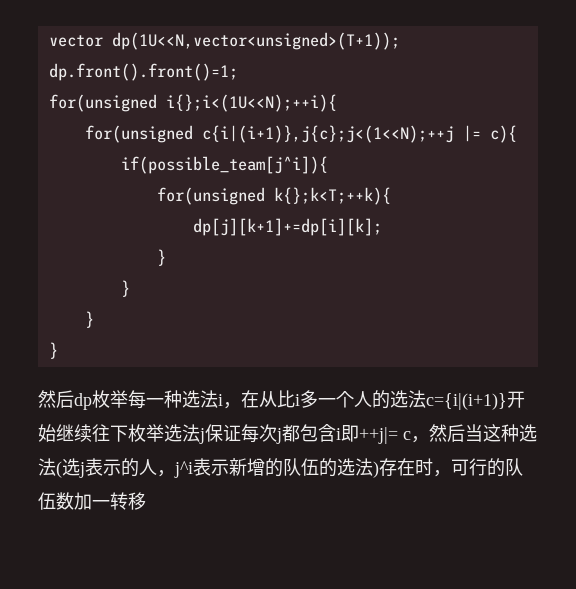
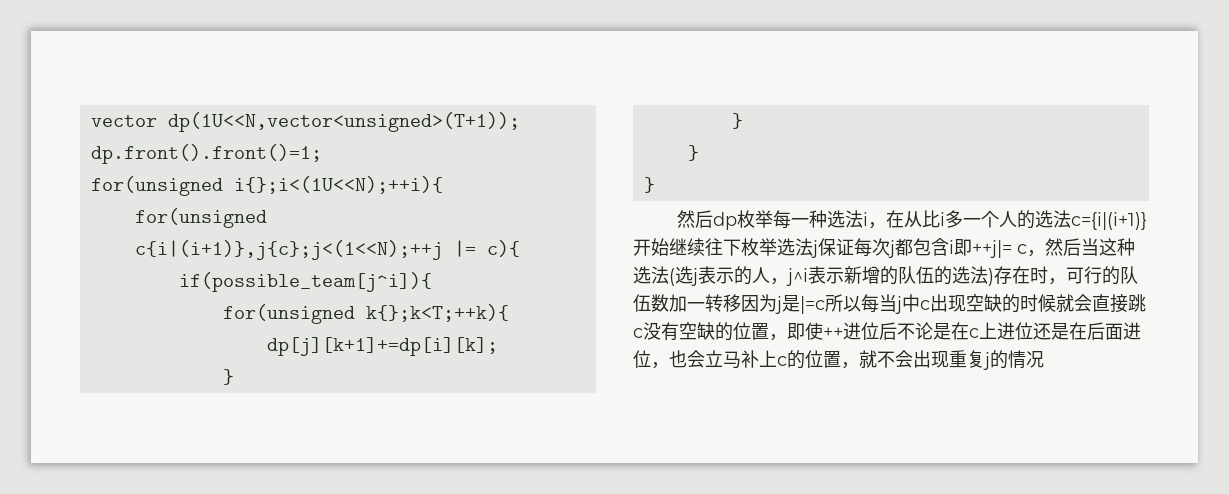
(146, 501) none -> [741,294,1146,314] [633,322,1141,341] [633,350,1044,370] 因为j是|=c所以每当j中c出现空缺的时候就会直接跳c没有空缺的位置，即使++进位后不论是在c上进位还是在后面进位，也会立马补上c的位置，就不会出现重复j的情况

